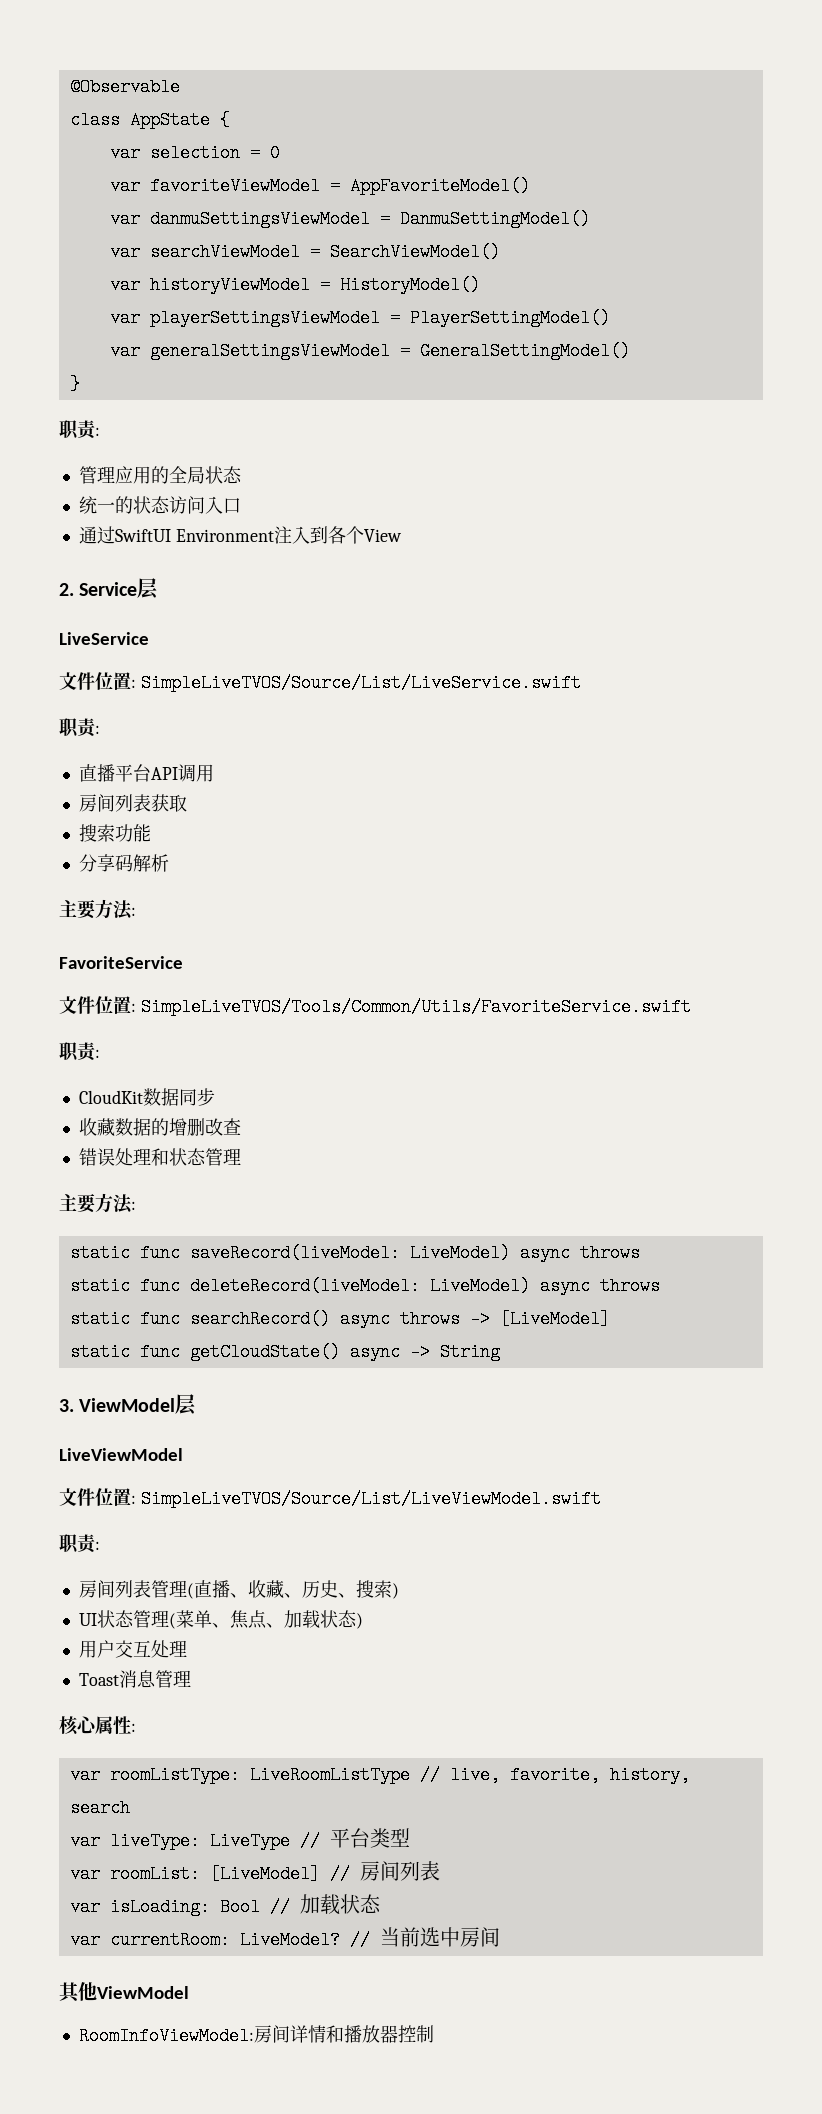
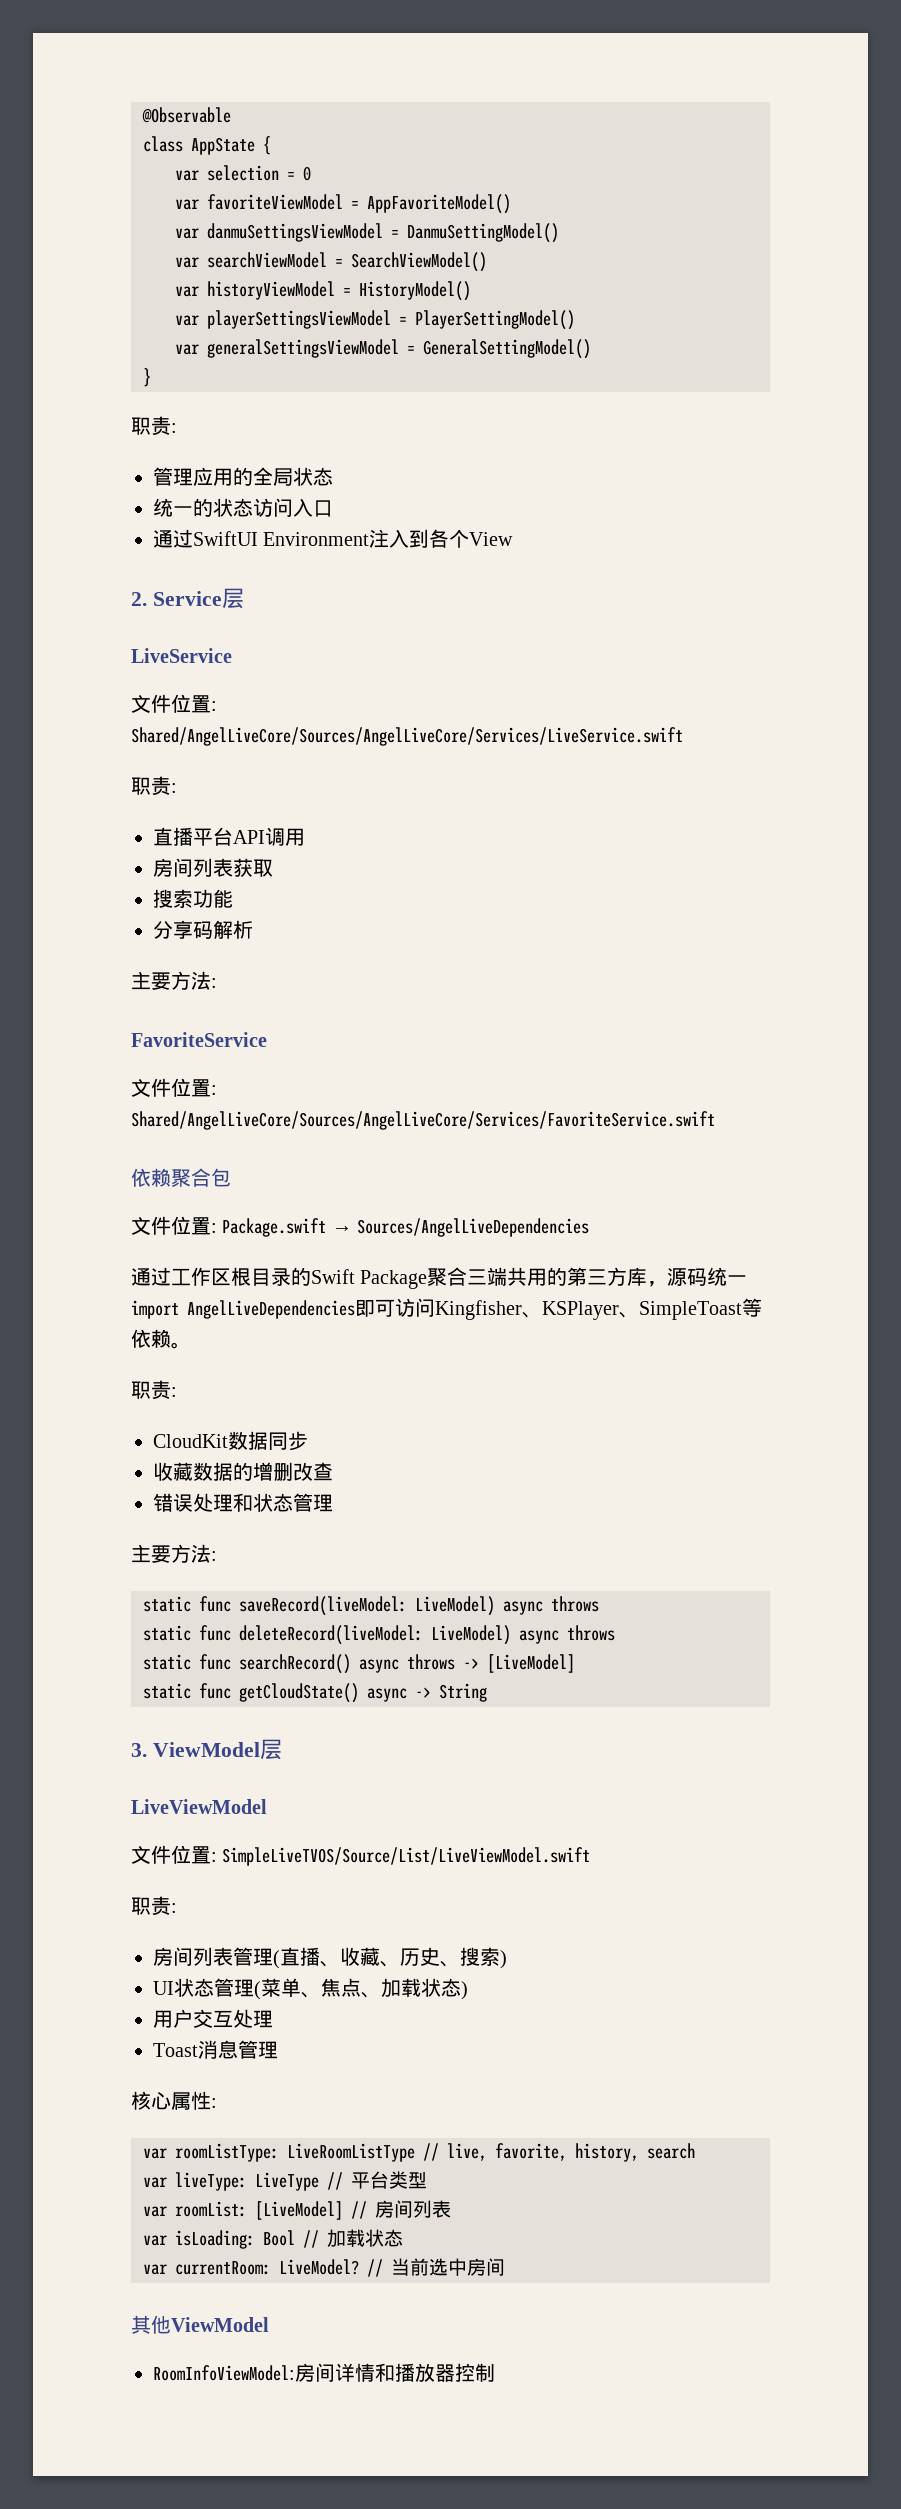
[140,674,581,692] SimpleLiveTVOS/Source/List/LiveService.swift -> [131,727,683,746] Shared/AngelLiveCore/Sources/AngelLiveCore/Services/LiveService.swift
[140,998,691,1016] SimpleLiveTVOS/Tools/Common/Utils/FavoriteService.swift -> [131,1111,715,1130] [131,1168,231,1187] [131,1216,590,1237] [131,1267,748,1289] [131,1298,762,1320] [131,1329,191,1349] Shared/AngelLiveCore/Sources/AngelLiveCore/Services/FavoriteService.swift // 依赖聚合包 // 文件位置: Package.swift → Sources/AngelLiveDependencies // 通过工作区根目录的Swift Package聚合三端共用的第三方库，源码统一import AngelLiveDependencies即可访问Kingfisher、KSPlayer、SimpleToast等依赖。

